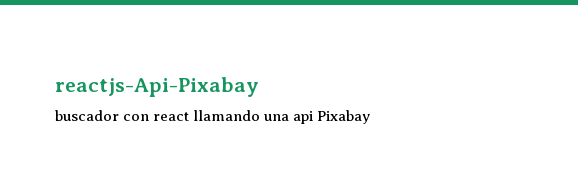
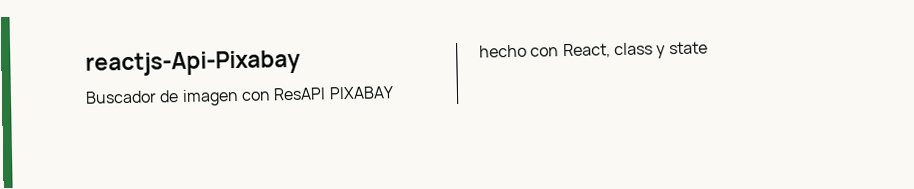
[55,110,371,124] buscador con react llamando una api Pixabay -> [85,86,394,106] [479,41,708,59] Buscador de imagen con ResAPI PIXABAY hecho con React, class y state

